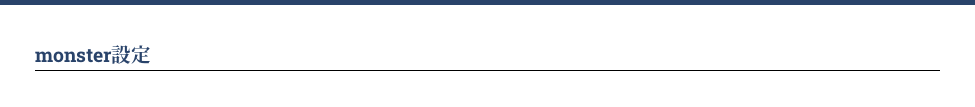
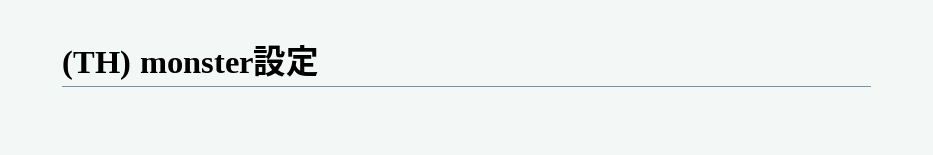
(35, 56) none -> [62,50,131,80] (TH)

